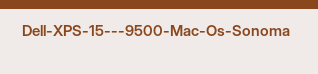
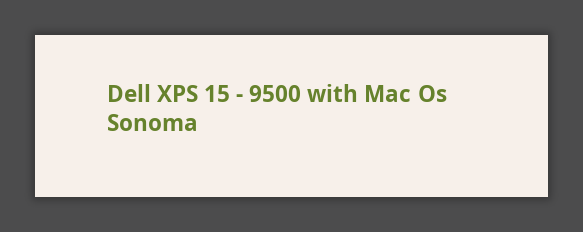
[22,25,290,36] Dell-XPS-15---9500-Mac-Os-Sonoma -> [107,84,447,102] [107,114,198,131] Dell XPS 15 - 9500 with Mac Os Sonoma

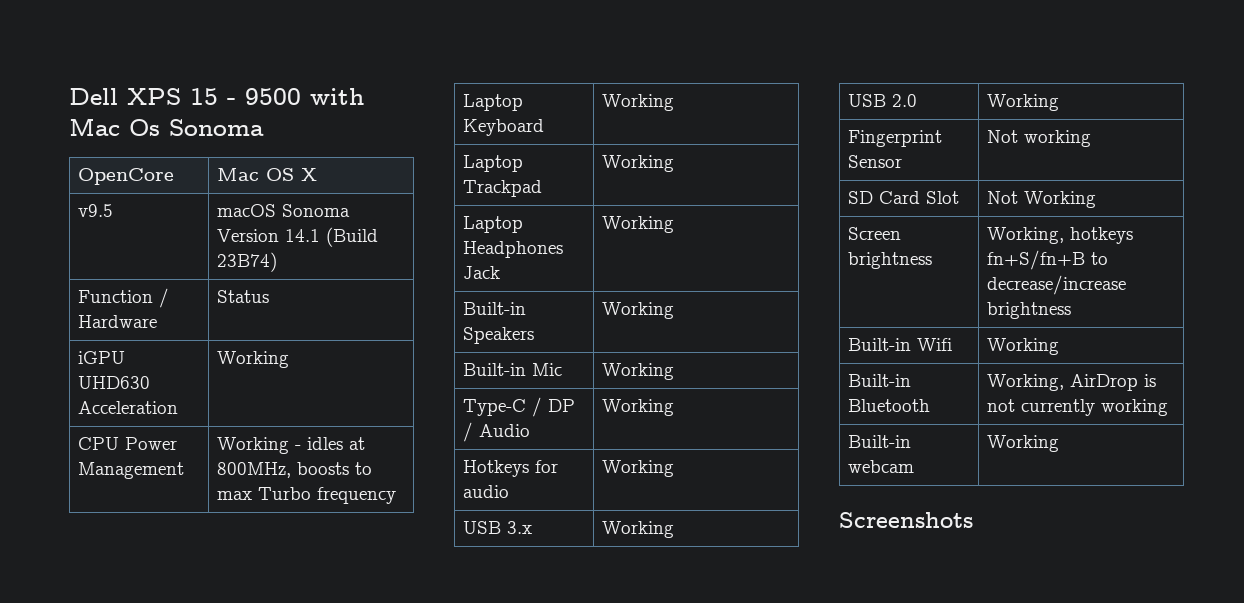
(198, 122) none -> [77,168,174,185] [216,168,317,181] [77,204,113,217] [216,204,350,217] [216,227,378,247] [216,252,277,272] [77,288,169,308] [77,315,157,328] [216,290,269,303] [77,351,125,364] [77,376,150,389] [77,401,178,414] [216,351,289,368] [77,437,177,450] [77,462,184,479] [216,437,365,454] [216,462,372,478] [216,487,396,504] [462,94,523,111] [462,119,544,136] [601,94,674,111] [462,155,523,172] [462,180,542,197] [601,155,674,172] [462,216,523,233] [462,241,563,258] [462,266,500,279] [601,216,674,233] [462,302,526,315] [462,327,534,344] [601,302,674,319] [462,363,562,376] [601,363,674,380] [462,397,575,417] [462,422,530,442] [601,399,674,416] [462,460,558,477] [462,485,509,498] [601,460,674,477] [462,521,532,534] [601,521,674,538] [847,94,917,107] [986,94,1059,111] [847,130,942,147] [847,155,902,168] [986,130,1091,147] [847,191,959,204] [986,191,1096,208] [847,227,901,240] [847,252,932,269] [986,227,1133,244] [986,250,1108,270] [986,275,1126,295] [986,302,1071,319] [847,338,952,351] [986,338,1059,355] [847,374,911,387] [847,399,930,412] [986,374,1156,391] [986,399,1168,416] [847,435,911,448] [847,460,914,473] [986,435,1059,452] [839,512,973,528] // OpenCore | Mac OS X // v9.5 | macOS Sonoma Version 14.1 (Build 23B74) // Function / Hardware | Status // iGPU UHD630 Acceleration | Working // CPU Power Management | Working - idles at 800MHz, boosts to max Turbo frequency // Laptop Keyboard | Working // Laptop Trackpad | Working // Laptop Headphones Jack | Working // Built-in Speakers | Working // Built-in Mic | Working // Type-C / DP / Audio | Working // Hotkeys for audio | Working // USB 3.x | Working // USB 2.0 | Working // Fingerprint Sensor | Not working // SD Card Slot | Not Working // Screen brightness | Working, hotkeys fn+S/fn+B to decrease/increase brightness // Built-in Wifi | Working // Built-in Bluetooth | Working, AirDrop is not currently working // Built-in webcam | Working // Screenshots

